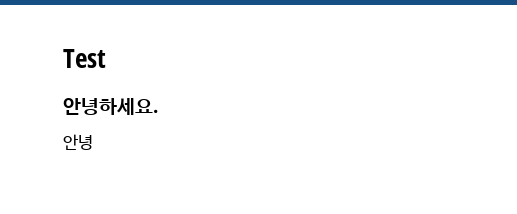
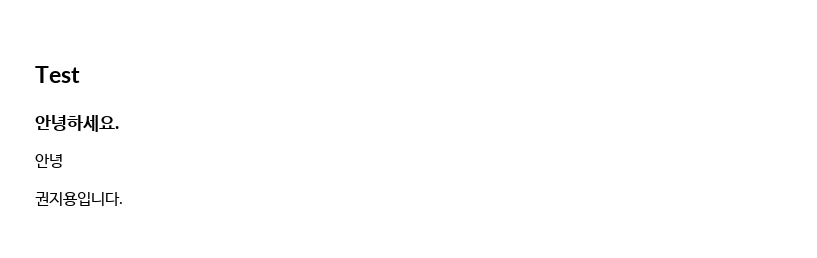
(93, 142) none -> [35,192,123,206] // 권지용입니다.

